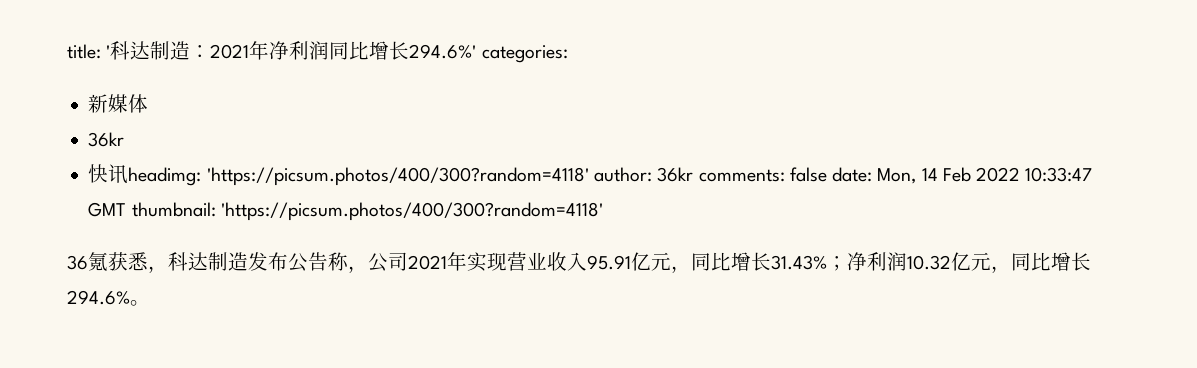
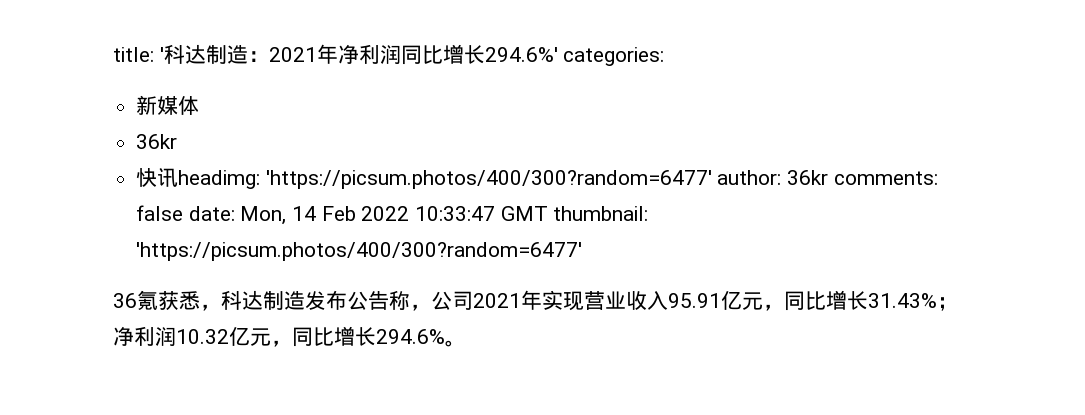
[206,167,589,186] 'https://picsum.photos/400/300?random=4118' -> [265,170,712,189] 'https://picsum.photos/400/300?random=6477'
[220,202,603,221] 'https://picsum.photos/400/300?random=4118' -> [136,242,583,261] 'https://picsum.photos/400/300?random=6477'

